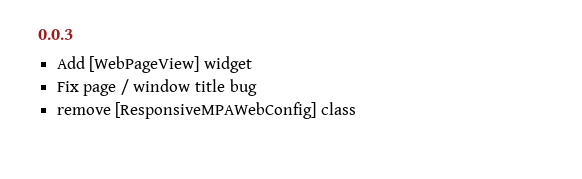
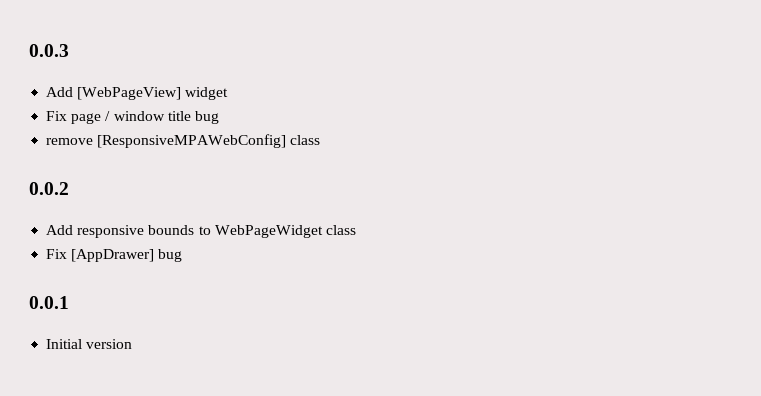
(356, 108) none -> [29,182,69,195] [46,225,356,238] [46,249,183,262] [29,296,69,309] [46,339,133,349] // 0.0.2 // Add responsive bounds to WebPageWidget class // Fix [AppDrawer] bug // 0.0.1 // Initial version

